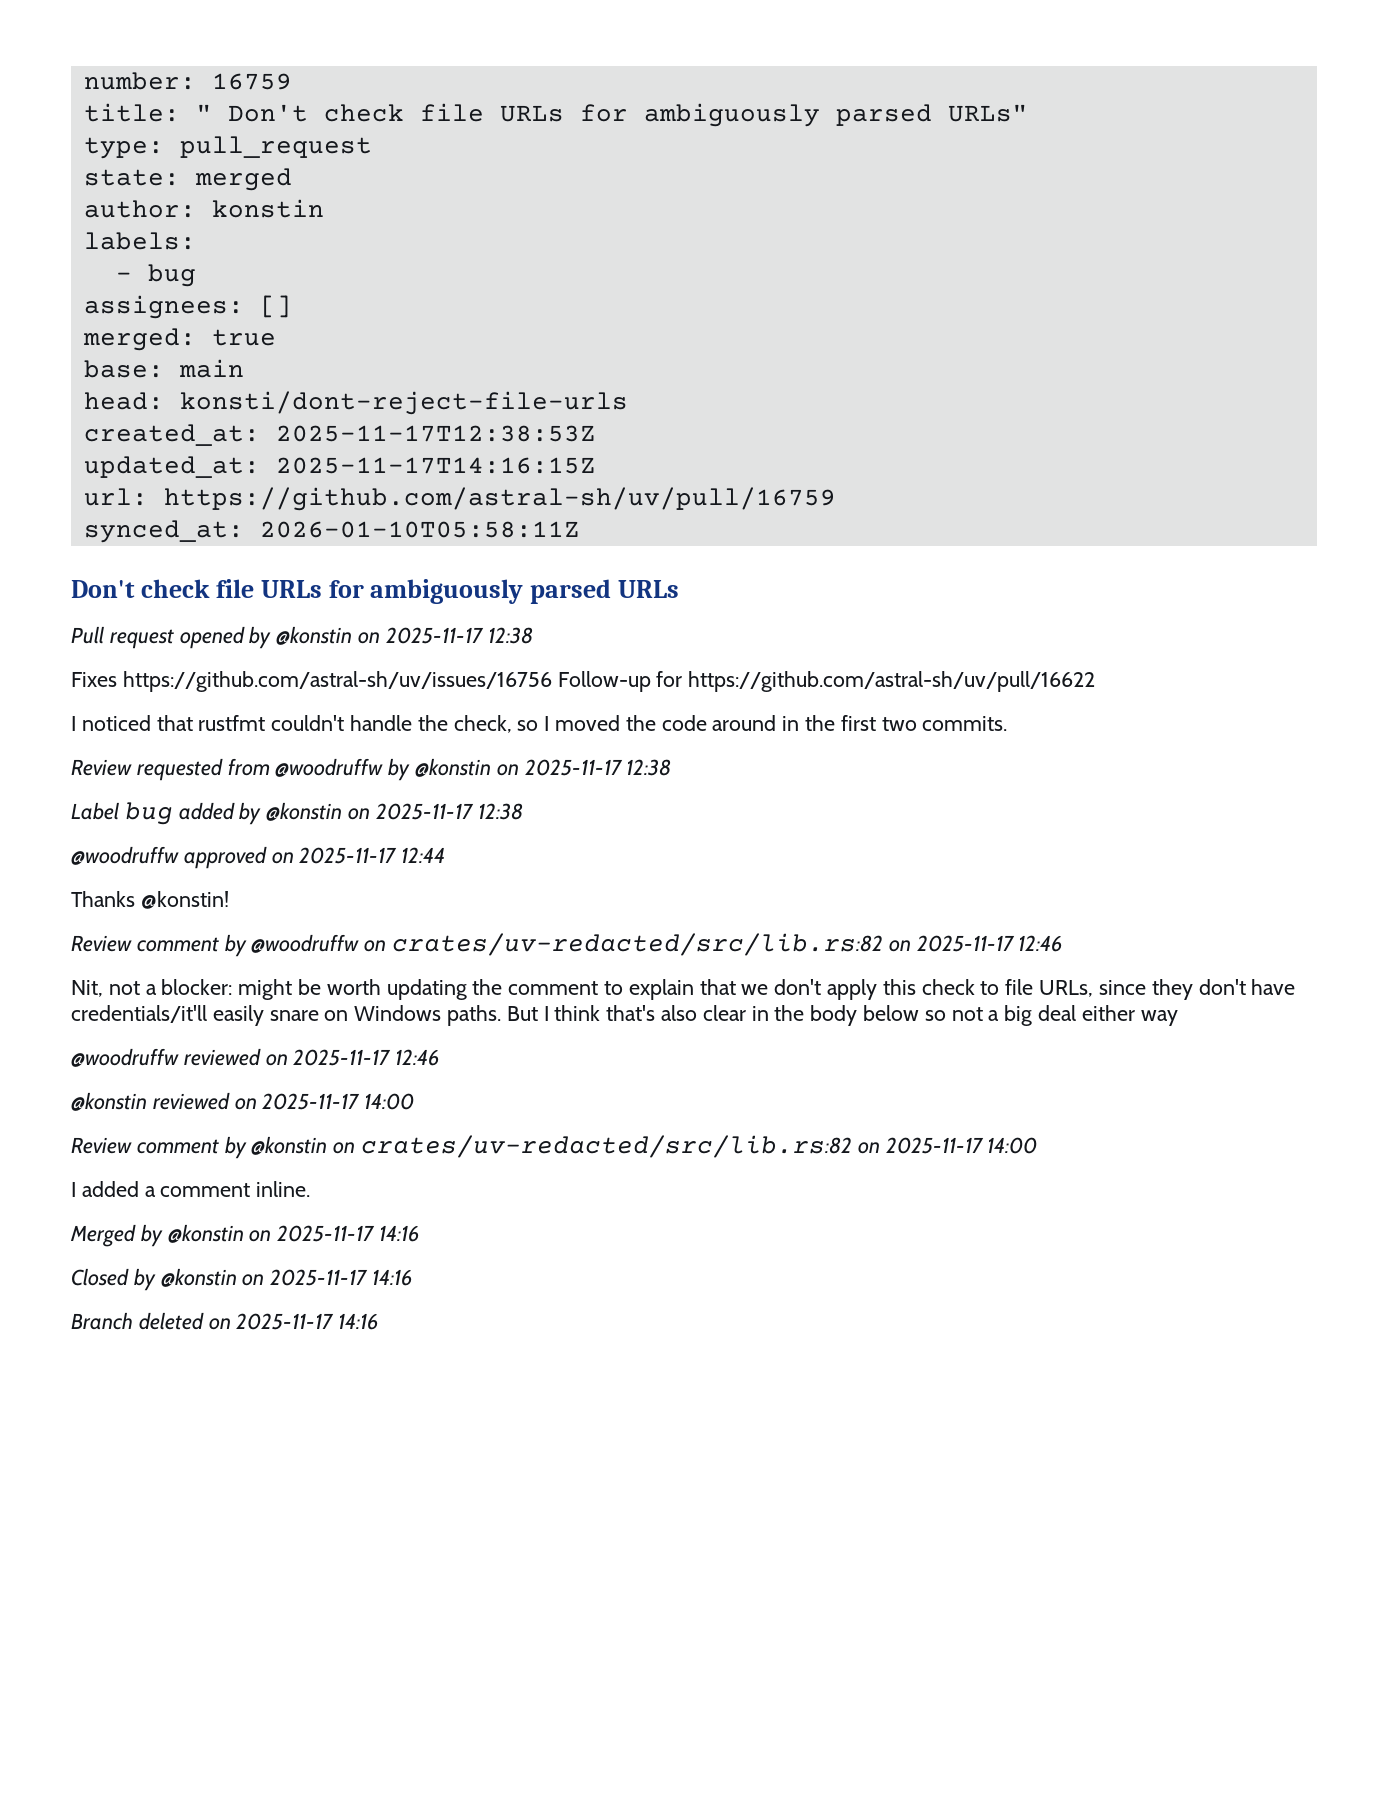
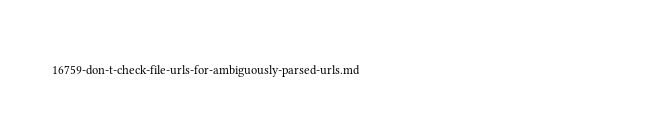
[83,72,292,90] [83,103,1028,127] [83,136,372,159] [83,168,292,191] [83,199,324,218] [83,232,196,250] [115,264,196,287] [83,295,292,319] [82,328,276,351] [83,359,244,378] [83,391,628,415] [83,424,596,446] [83,456,596,478] [83,487,836,511] [83,520,580,543] [71,579,680,604] [71,626,533,649] [71,671,1096,692] [71,715,1008,733] [71,758,672,781] [71,802,523,825] [71,846,446,869] [71,891,229,909] [71,933,1063,957] [71,979,1296,1000] [71,1005,1178,1026] [71,1048,440,1067] [71,1092,415,1111] [71,1135,1038,1159] [71,1181,311,1197] [70,1224,420,1247] [71,1268,413,1291] [71,1312,379,1330] number: 16759 // title: " Don't check file URLs for ambiguously parsed URLs" // type: pull_request // state: merged // author: konstin // labels: // - bug // assignees: [] // merged: true // base: main // head: konsti/dont-reject-file-urls // created_at: 2025-11-17T12:38:53Z // updated_at: 2025-11-17T14:16:15Z // url: https://github.com/astral-sh/uv/pull/16759 // synced_at: 2026-01-10T05:58:11Z // Don't check file URLs for ambiguously parsed URLs // Pull request opened by @konstin on 2025-11-17 12:38 // Fixes https://github.com/astral-sh/uv/issues/16756 Follow-up for https://github.com/astral-sh/uv/pull/16622 // I noticed that rustfmt couldn't handle the check, so I moved the code around in the first two commits. // Review requested from @woodruffw by @konstin on 2025-11-17 12:38 // Label bug added by @konstin on 2025-11-17 12:38 // @woodruffw approved on 2025-11-17 12:44 // Thanks @konstin! // Review comment by @woodruffw on crates/uv-redacted/src/lib.rs:82 on 2025-11-17 12:46 // Nit, not a blocker: might be worth updating the comment to explain that we don't apply this check to file URLs, since they don't have credentials/it'll easily snare on Windows paths. But I think that's also clear in the body below so not a big deal either way // @woodruffw reviewed on 2025-11-17 12:46 // @konstin reviewed on 2025-11-17 14:00 // Review comment by @konstin on crates/uv-redacted/src/lib.rs:82 on 2025-11-17 14:00 // I added a comment inline. // Merged by @konstin on 2025-11-17 14:16 // Closed by @konstin on 2025-11-17 14:16 // Branch deleted on 2025-11-17 14:16 -> [52,65,360,77] 16759-don-t-check-file-urls-for-ambiguously-parsed-urls.md

